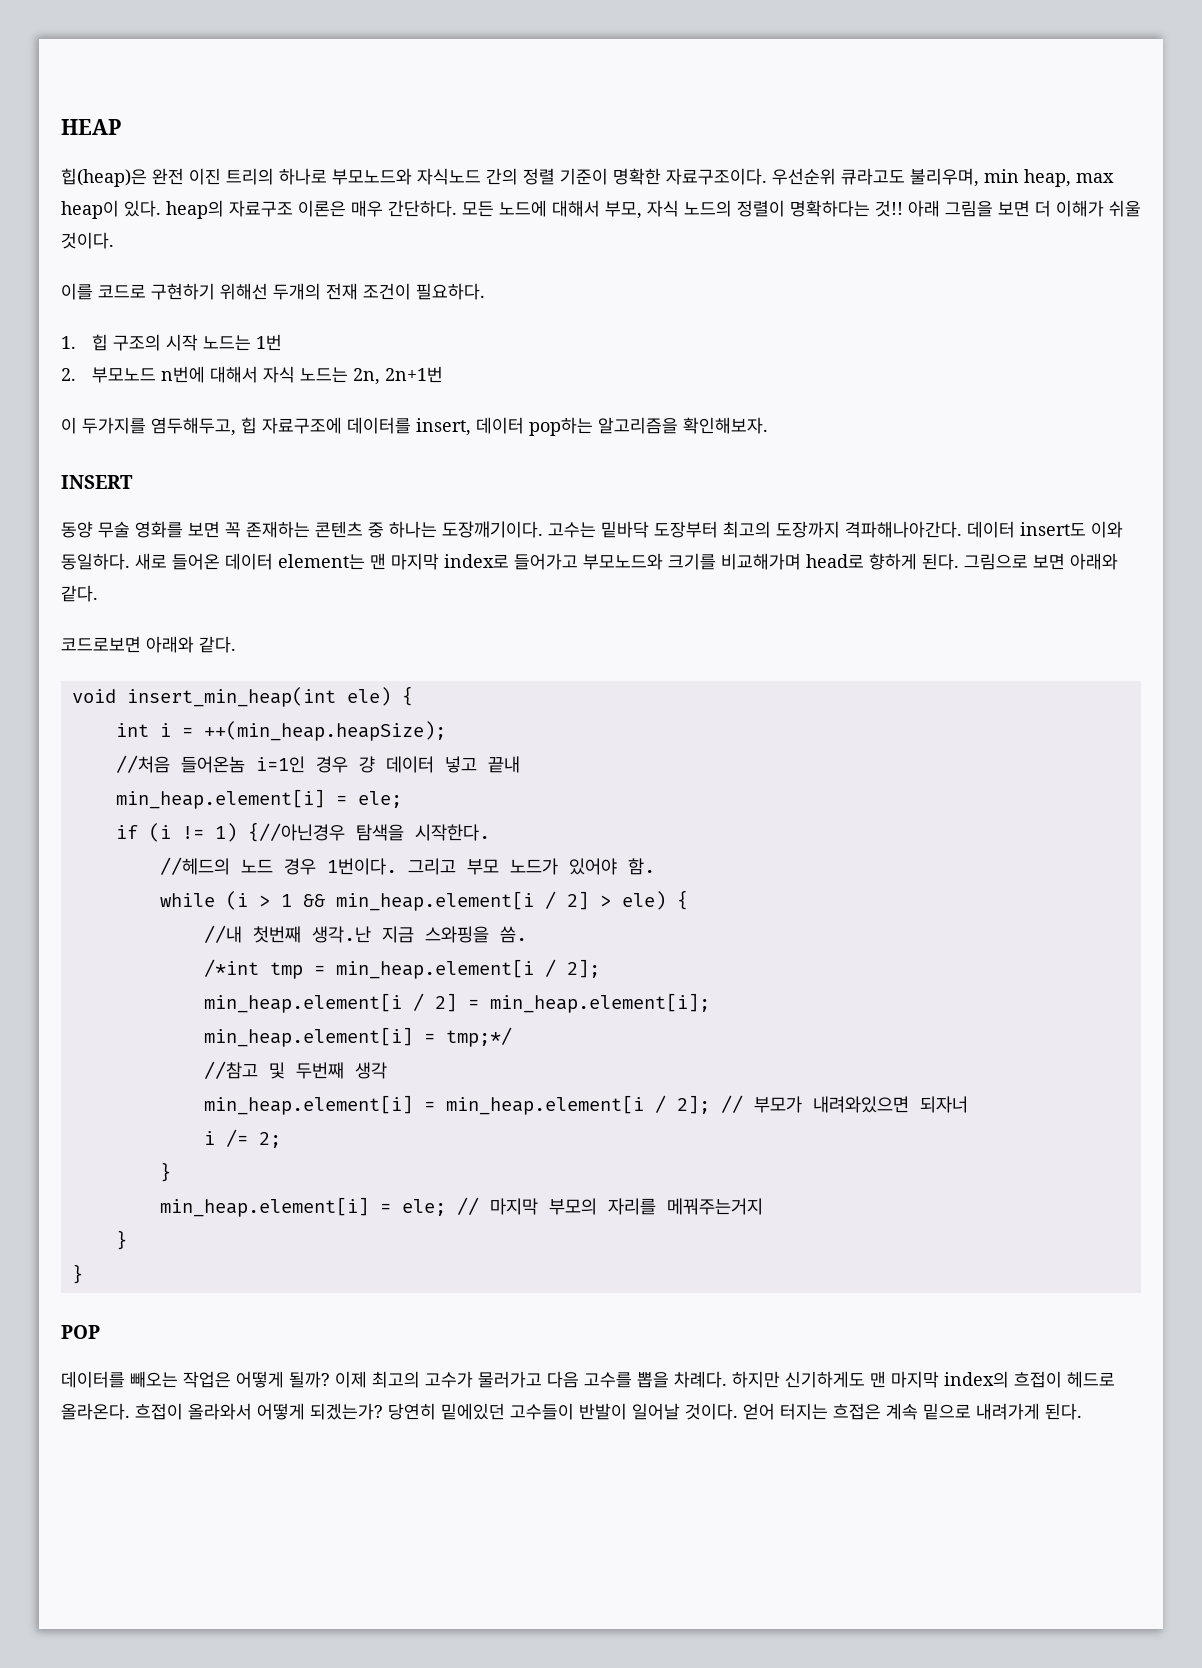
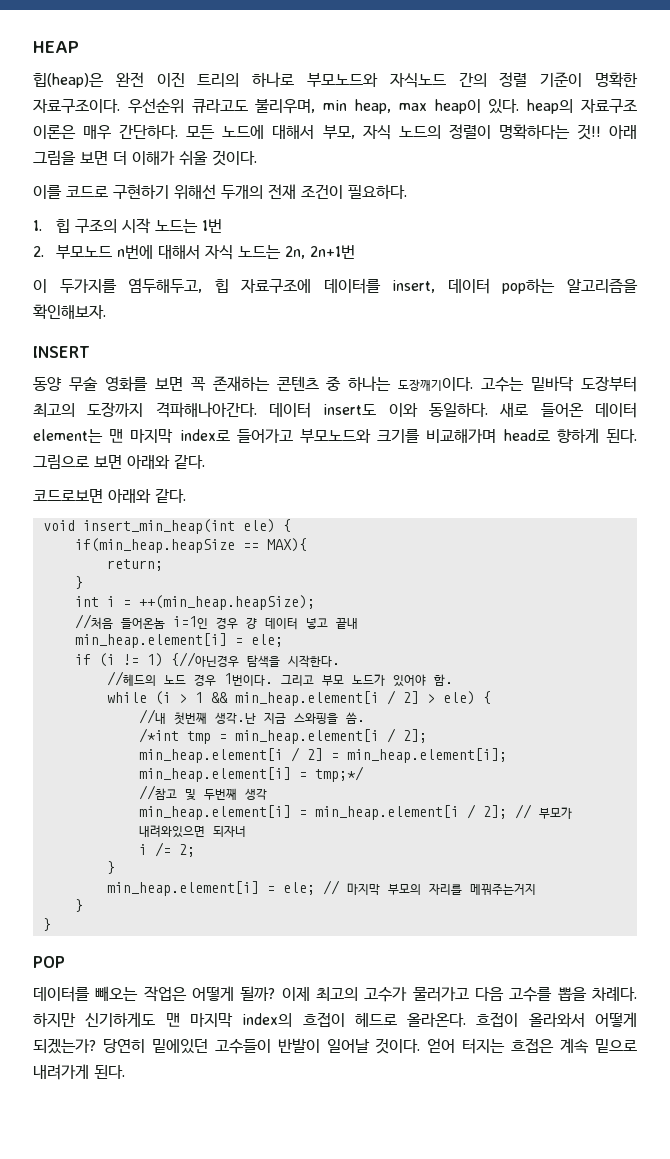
(413, 696) none -> [74,538,307,553] [106,559,163,571] [74,576,83,589] // if(min_heap.heapSize == MAX){ // return; // }

